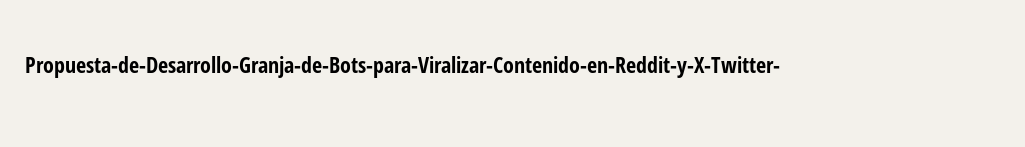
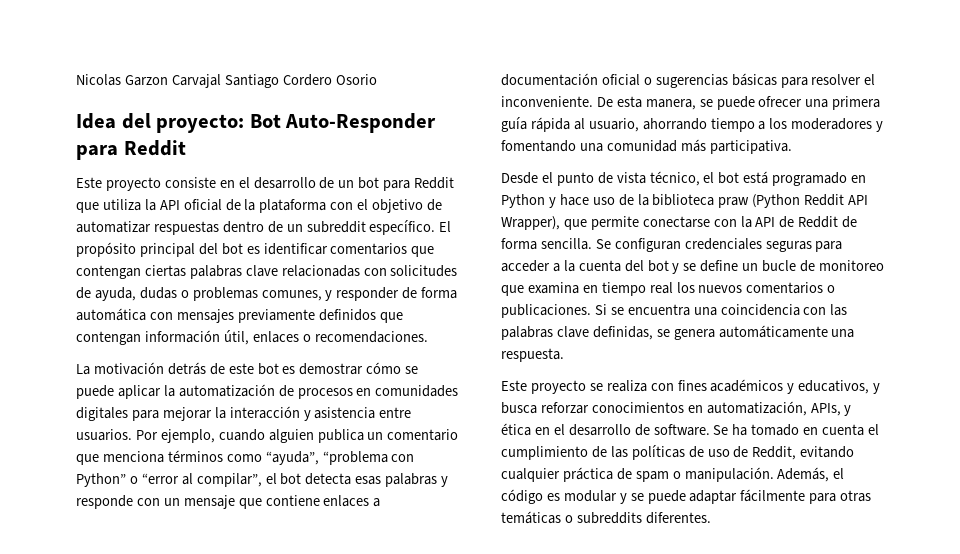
[25,56,780,78] Propuesta-de-Desarrollo-Granja-de-Bots-para-Viralizar-Contenido-en-Reddit-y-X-Twitter- -> [76,74,377,88] [76,113,437,133] [76,140,186,160] [76,177,455,191] [76,199,443,213] [76,220,452,235] [76,242,435,257] [76,265,458,279] [76,287,458,301] [76,308,403,323] [76,330,428,345] [76,362,419,375] [76,384,459,399] [76,406,412,421] [76,429,459,443] [76,450,415,465] [76,473,449,487] [76,495,381,509] [501,73,876,88] [501,96,881,110] [501,117,884,132] [501,139,792,154] [501,171,867,186] [501,194,869,208] [501,216,858,230] [501,238,843,252] [501,260,884,274] [501,282,836,296] [501,304,848,318] [501,325,855,340] [501,348,564,362] [501,379,881,394] [501,401,852,416] [501,423,880,436] [501,445,855,460] [501,467,845,482] [501,489,872,504] [501,511,711,524] Nicolas Garzon Carvajal Santiago Cordero Osorio // Idea del proyecto: Bot Auto-Responder para Reddit // Este proyecto consiste en el desarrollo de un bot para Reddit que utiliza la API oficial de la plataforma con el objetivo de automatizar respuestas dentro de un subreddit específico. El propósito principal del bot es identificar comentarios que contengan ciertas palabras clave relacionadas con solicitudes de ayuda, dudas o problemas comunes, y responder de forma automática con mensajes previamente definidos que contengan información útil, enlaces o recomendaciones. // La motivación detrás de este bot es demostrar cómo se puede aplicar la automatización de procesos en comunidades digitales para mejorar la interacción y asistencia entre usuarios. Por ejemplo, cuando alguien publica un comentario que menciona términos como “ayuda”, “problema con Python” o “error al compilar”, el bot detecta esas palabras y responde con un mensaje que contiene enlaces a documentación oficial o sugerencias básicas para resolver el inconveniente. De esta manera, se puede ofrecer una primera guía rápida al usuario, ahorrando tiempo a los moderadores y fomentando una comunidad más participativa. // Desde el punto de vista técnico, el bot está programado en Python y hace uso de la biblioteca praw (Python Reddit API Wrapper), que permite conectarse con la API de Reddit de forma sencilla. Se configuran credenciales seguras para acceder a la cuenta del bot y se define un bucle de monitoreo que examina en tiempo real los nuevos comentarios o publicaciones. Si se encuentra una coincidencia con las palabras clave definidas, se genera automáticamente una respuesta. // Este proyecto se realiza con fines académicos y educativos, y busca reforzar conocimientos en automatización, APIs, y ética en el desarrollo de software. Se ha tomado en cuenta el cumplimiento de las políticas de uso de Reddit, evitando cualquier práctica de spam o manipulación. Además, el código es modular y se puede adaptar fácilmente para otras temáticas o subreddits diferentes.

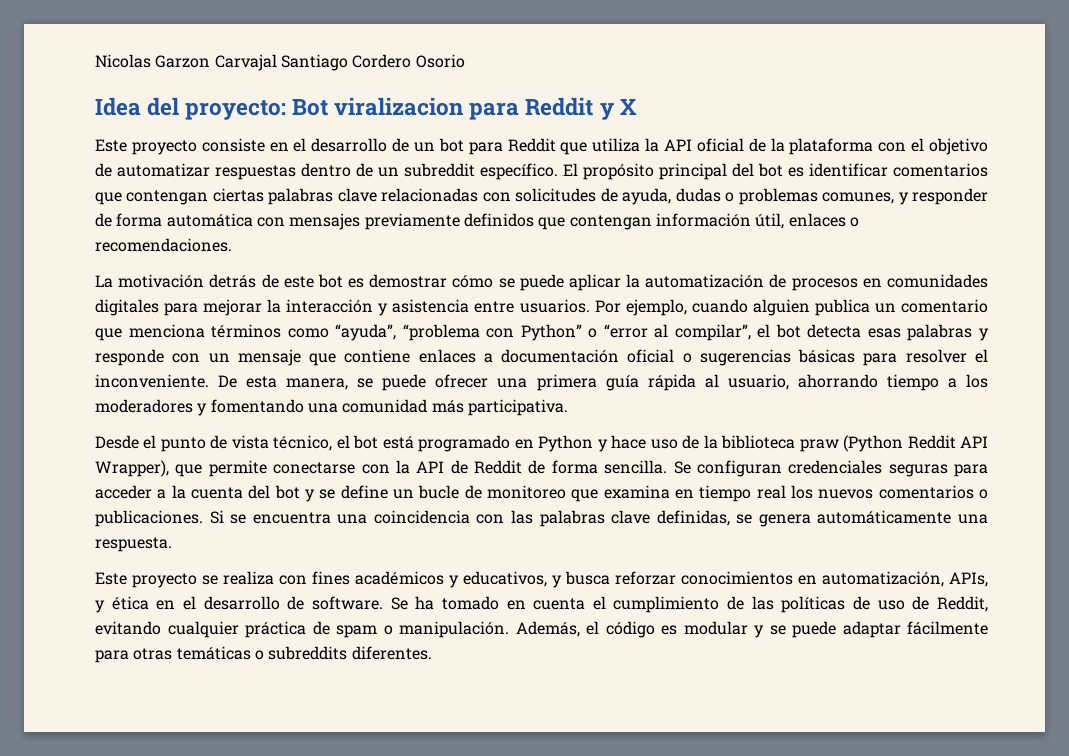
[285,113,437,133] [76,140,186,160] Auto-Responder para Reddit -> [334,97,637,120] viralizacion para Reddit y X

